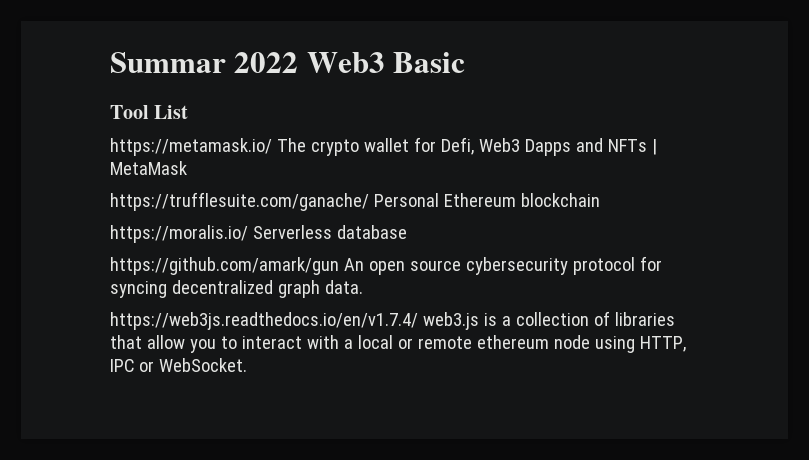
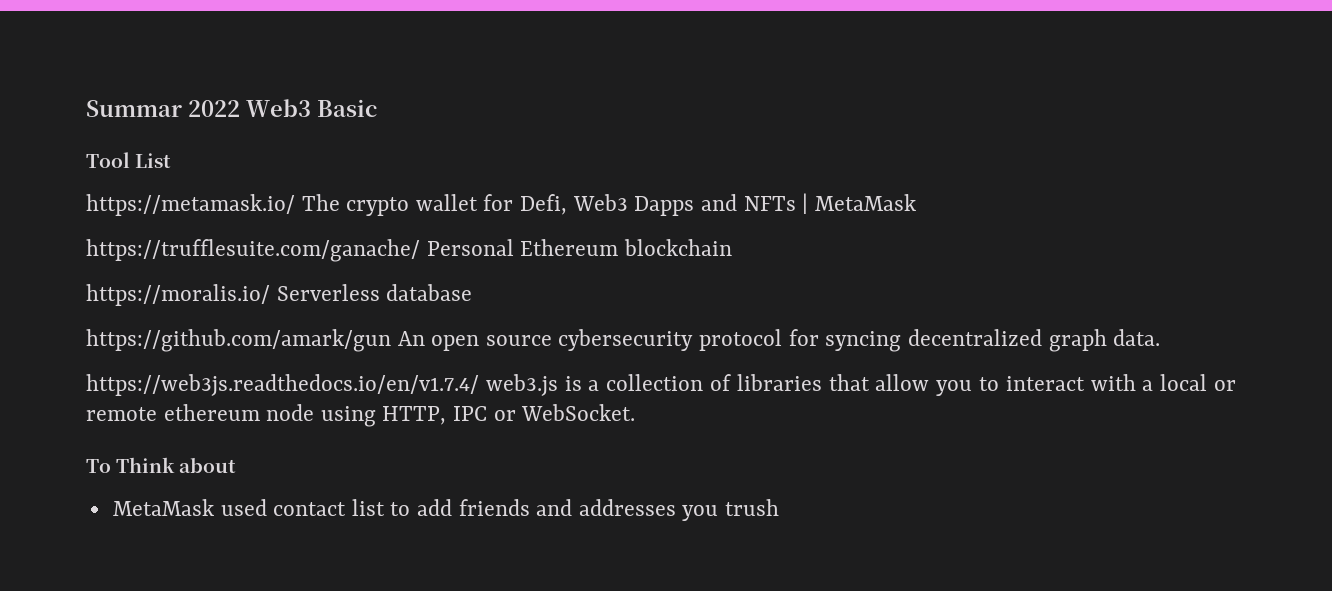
(247, 365) none -> [86,457,237,473] [112,499,780,521] // To Think about // MetaMask used contact list to add friends and addresses you trush

